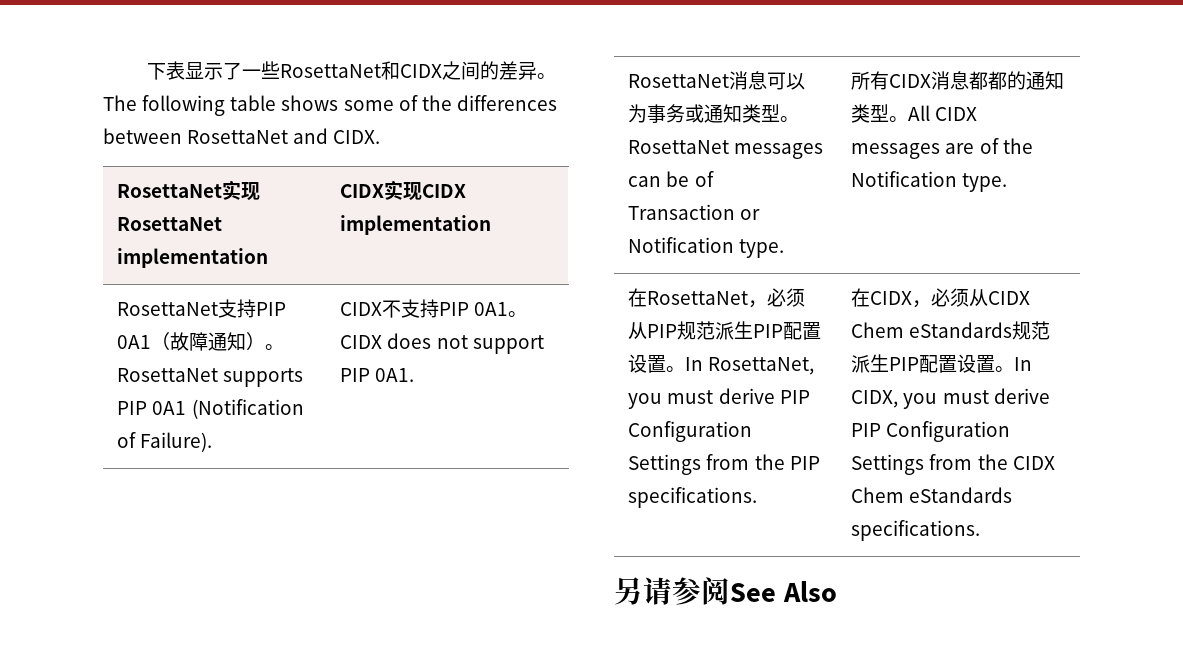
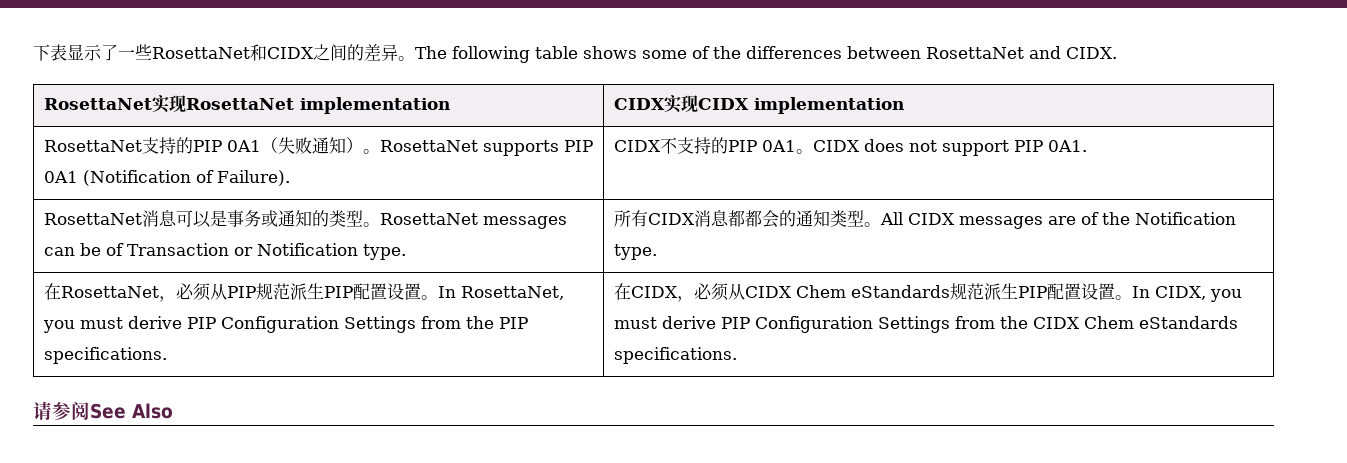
(257, 308) none -> [175,137,193,154] 的
[170,332,209,351] 故障 -> [277,137,312,154] 失败
(440, 308) none -> [710,137,728,154] 的
[628,104,648,123] 为 -> [209,210,227,227] 是
(743, 113) none -> [311,210,329,227] 的
(1008, 80) none -> [761,210,779,228] 会
[614,577,643,605] 另 -> (737, 355) none

